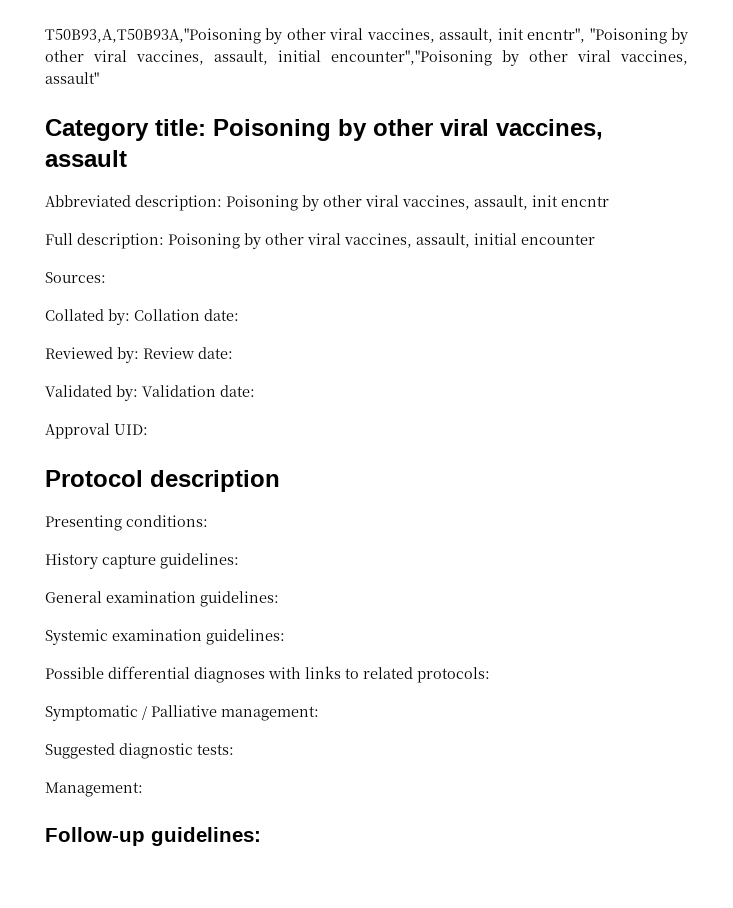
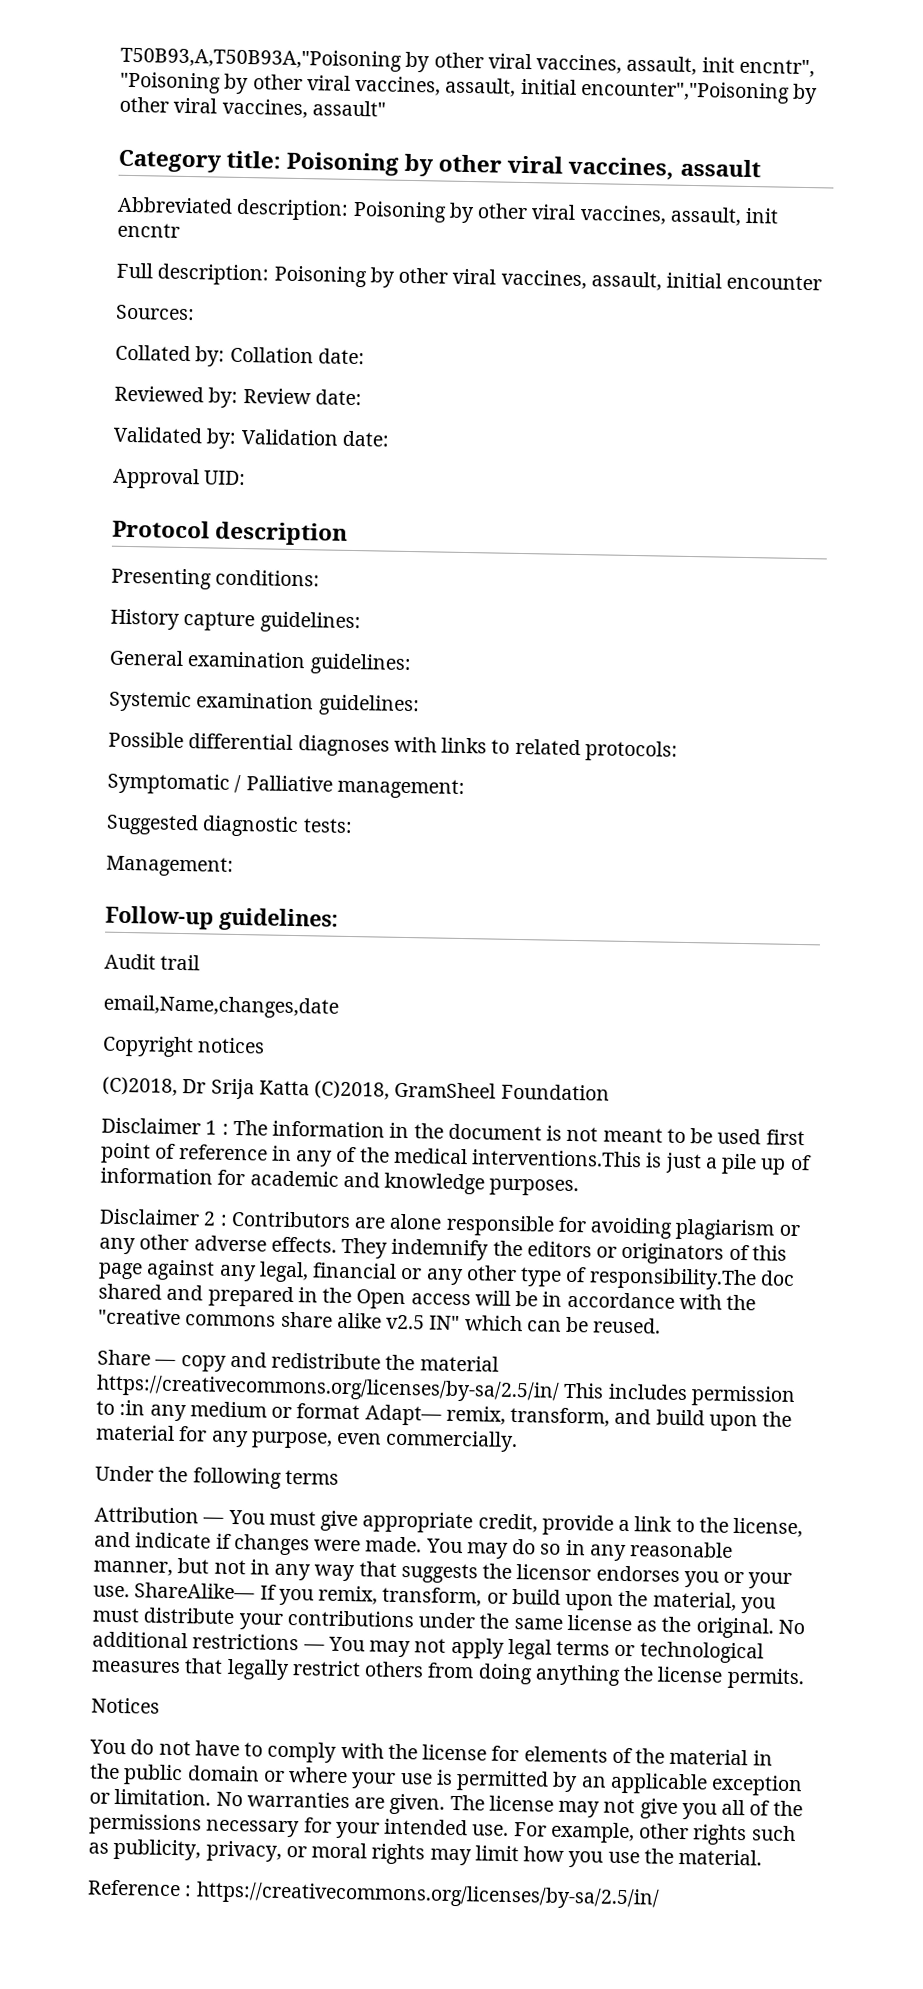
(261, 836) none -> [104,953,201,971] [103,994,339,1019] [102,1035,266,1058] [102,1076,610,1101] [101,1117,805,1146] [100,1142,812,1175] [100,1167,580,1197] [99,1208,800,1241] [99,1234,787,1265] [98,1259,795,1291] [98,1283,757,1311] [98,1308,662,1334] [97,1349,499,1372] [96,1374,796,1407] [96,1399,793,1432] [96,1424,519,1453] [95,1465,339,1489] [94,1506,804,1538] [94,1531,734,1562] [93,1558,793,1589] [93,1582,776,1614] [92,1607,805,1639] [92,1631,764,1664] [91,1658,805,1690] [91,1697,160,1714] [89,1739,773,1766] [89,1763,804,1797] [89,1788,803,1820] [89,1813,796,1846] [88,1838,763,1868] [87,1879,660,1910] // Audit trail // email,Name,changes,date // Copyright notices // (C)2018, Dr Srija Katta (C)2018, GramSheel Foundation // Disclaimer 1 : The information in the document is not meant to be used first point of reference in any of the medical interventions.This is just a pile up of information for academic and knowledge purposes. // Disclaimer 2 : Contributors are alone responsible for avoiding plagiarism or any other adverse effects. They indemnify the editors or originators of this page against any legal, financial or any other type of responsibility.The doc shared and prepared in the Open access will be in accordance with the "creative commons share alike v2.5 IN" which can be reused. // Share — copy and redistribute the material https://creativecommons.org/licenses/by-sa/2.5/in/ This includes permission to :in any medium or format Adapt— remix, transform, and build upon the material for any purpose, even commercially. // Under the following terms // Attribution — You must give appropriate credit, provide a link to the license, and indicate if changes were made. You may do so in any reasonable manner, but not in any way that suggests the licensor endorses you or your use. ShareAlike— If you remix, transform, or build upon the material, you must distribute your contributions under the same license as the original. No additional restrictions — You may not apply legal terms or technological measures that legally restrict others from doing anything the license permits. // Notices // You do not have to comply with the license for elements of the material in the public domain or where your use is permitted by an applicable exception or limitation. No warranties are given. The license may not give you all of the permissions necessary for your intended use. For example, other rights such as publicity, privacy, or moral rights may limit how you use the material. // Reference : https://creativecommons.org/licenses/by-sa/2.5/in/

